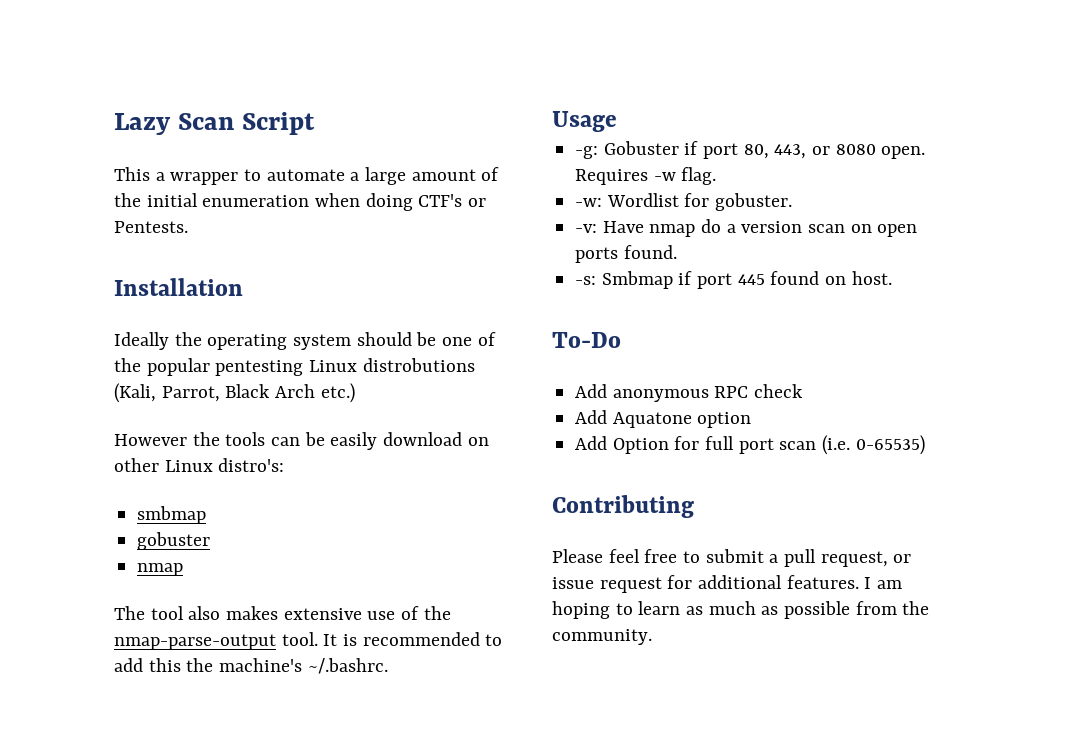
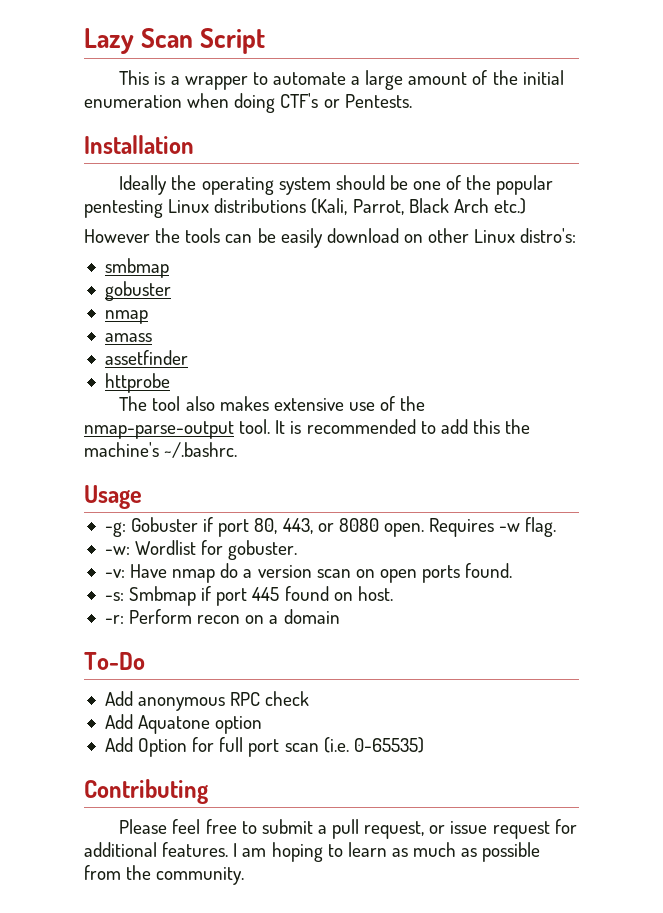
(150, 174) none -> [154,72,166,85] is
[362,358,475,372] distrobutions -> [214,198,307,213] distributions
(184, 569) none -> [104,333,152,342] [104,350,188,365] [104,373,170,393] // amass // assetfinder // httprobe
(892, 278) none -> [104,609,340,624] // -r: Perform recon on a domain

